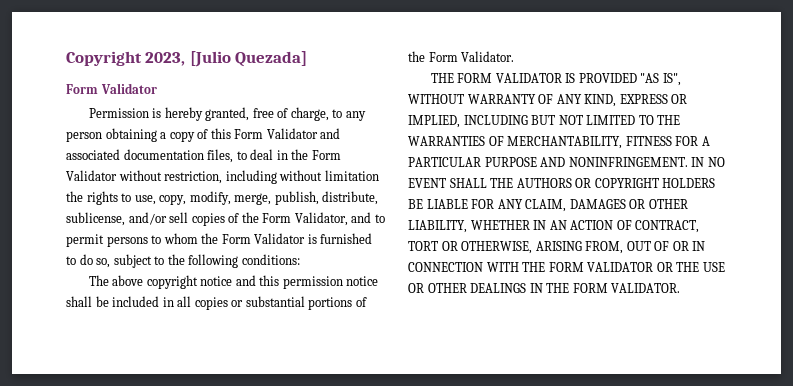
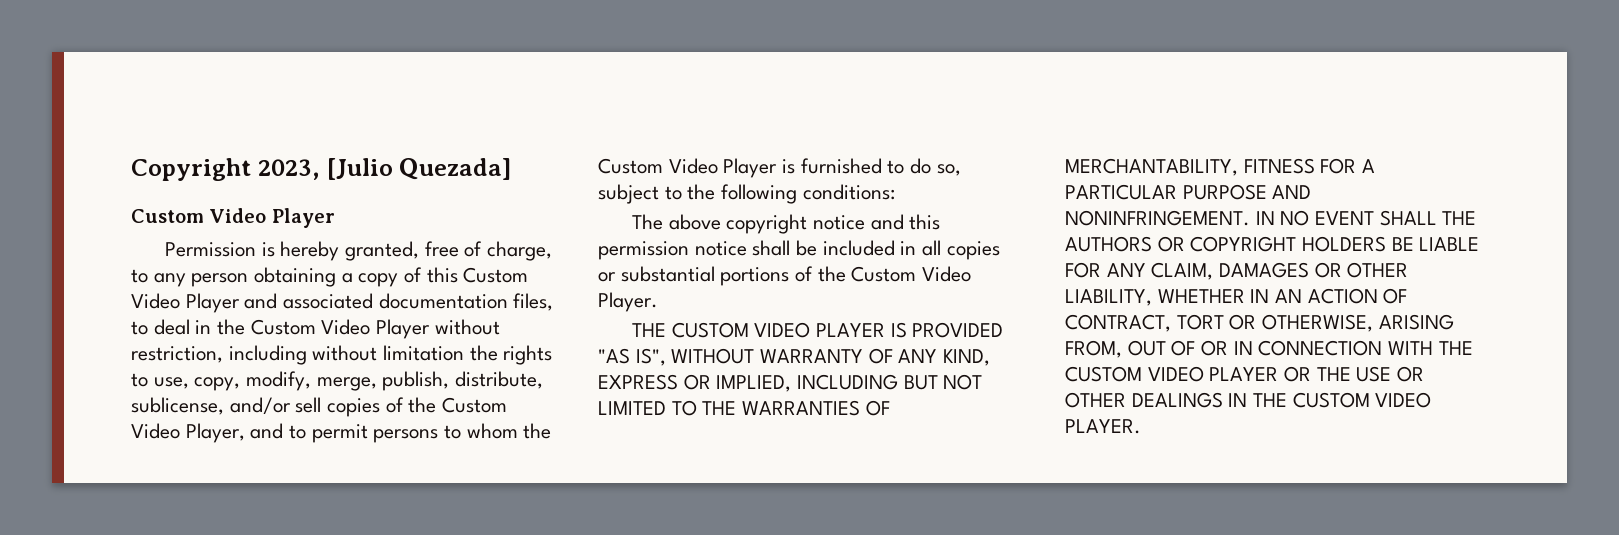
[66,83,157,94] Form Validator -> [131,208,335,228] Custom Video Player
[234,128,318,139] Form Validator -> [463,267,529,283] [131,293,240,313] Custom Video Player
[311,150,341,160] [66,170,117,181] Form Validator -> [250,319,431,339] Custom Video Player
[262,212,348,226] Form Validator, -> [442,397,508,413] [131,423,245,443] Custom Video Player,
[221,233,306,244] Form Validator -> [598,158,778,178] Custom Video Player
[428,51,515,62] [430,73,562,83] Form Validator. // THE FORM VALIDATOR -> [851,266,972,282] [598,292,658,312] [631,322,885,338] Custom Video Player. // THE CUSTOM VIDEO PLAYER
[548,262,654,272] FORM VALIDATOR -> [1065,366,1279,382] CUSTOM VIDEO PLAYER
[572,283,681,293] FORM VALIDATOR. -> [1292,392,1432,408] [1065,419,1141,434] CUSTOM VIDEO PLAYER.

